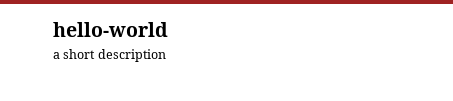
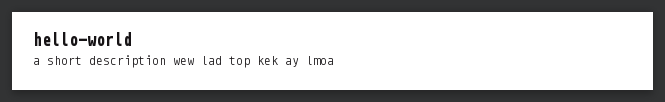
(166, 55) none -> [173,56,334,68] wew lad top kek ay lmoa

